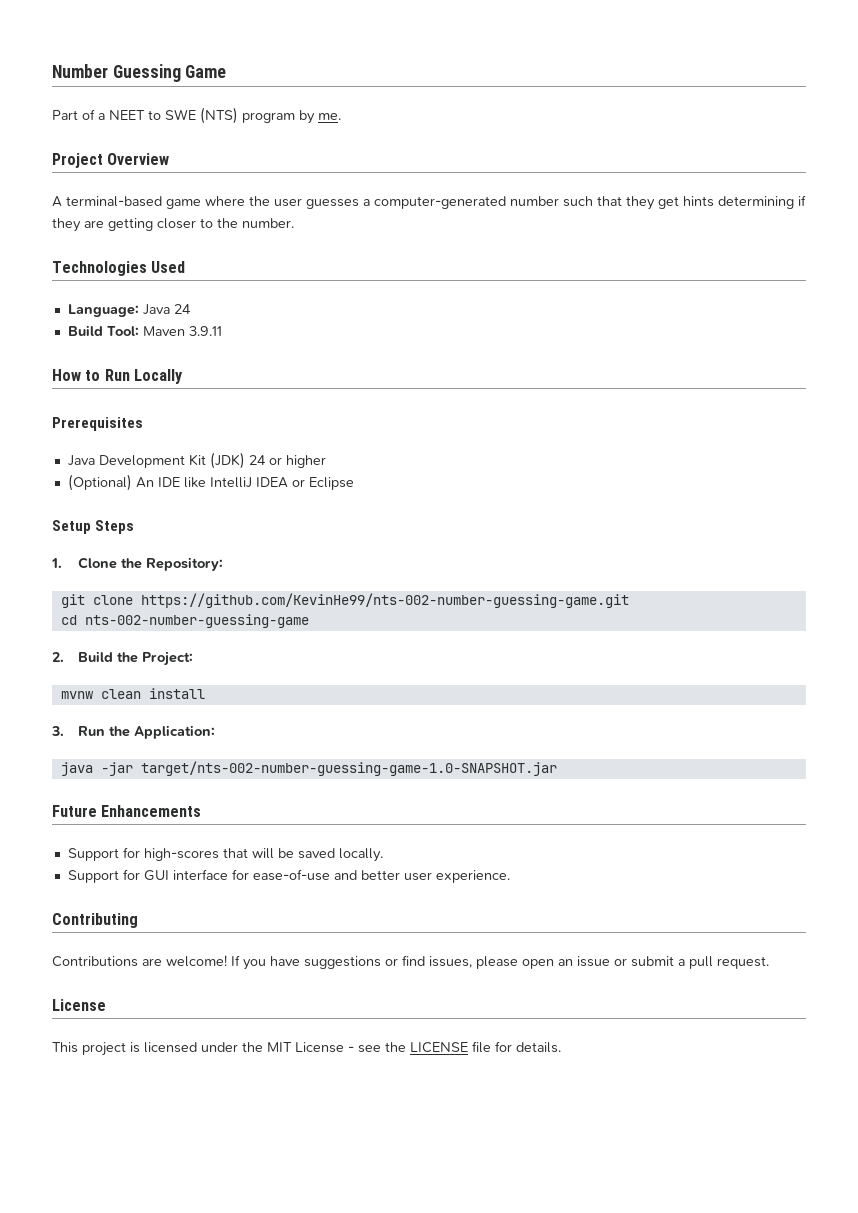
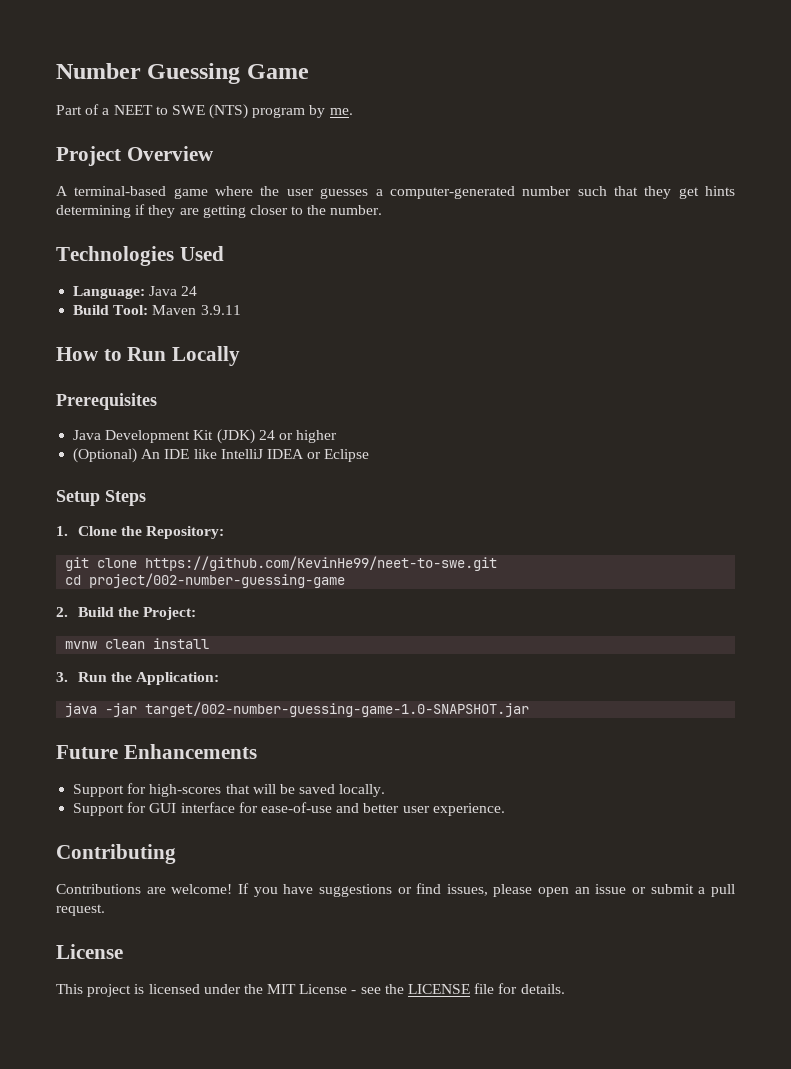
[140,593,629,608] https://github.com/KevinHe99/nts-002-number-guessing-game.git -> [145,556,498,571] https://github.com/KevinHe99/neet-to-swe.git
[84,614,309,628] nts-002-number-guessing-game -> [89,573,346,588] project/002-number-guessing-game
[140,761,557,776] target/nts-002-number-guessing-game-1.0-SNAPSHOT.jar -> [145,702,530,717] target/002-number-guessing-game-1.0-SNAPSHOT.jar

